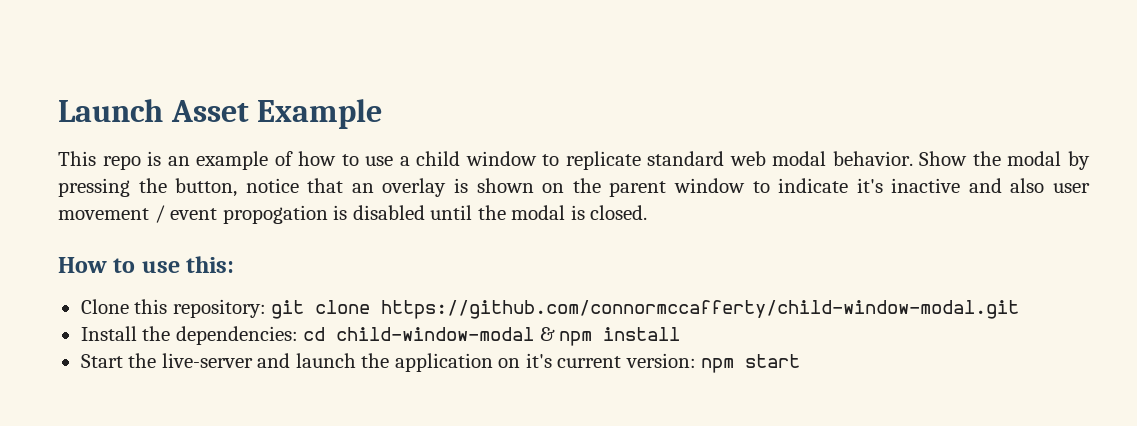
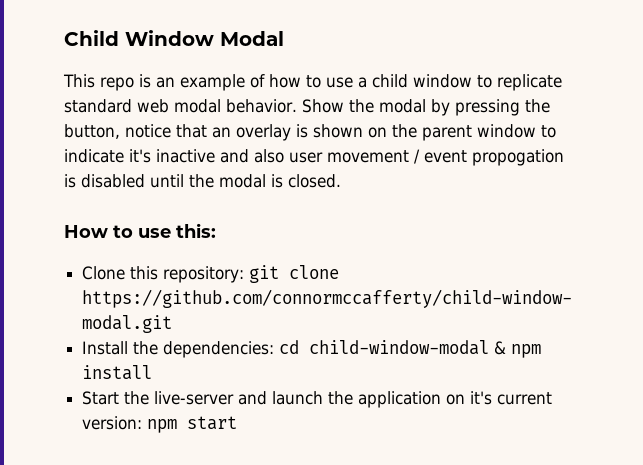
[58,99,383,129] Launch Asset Example -> [64,30,284,46] Child Window Modal

